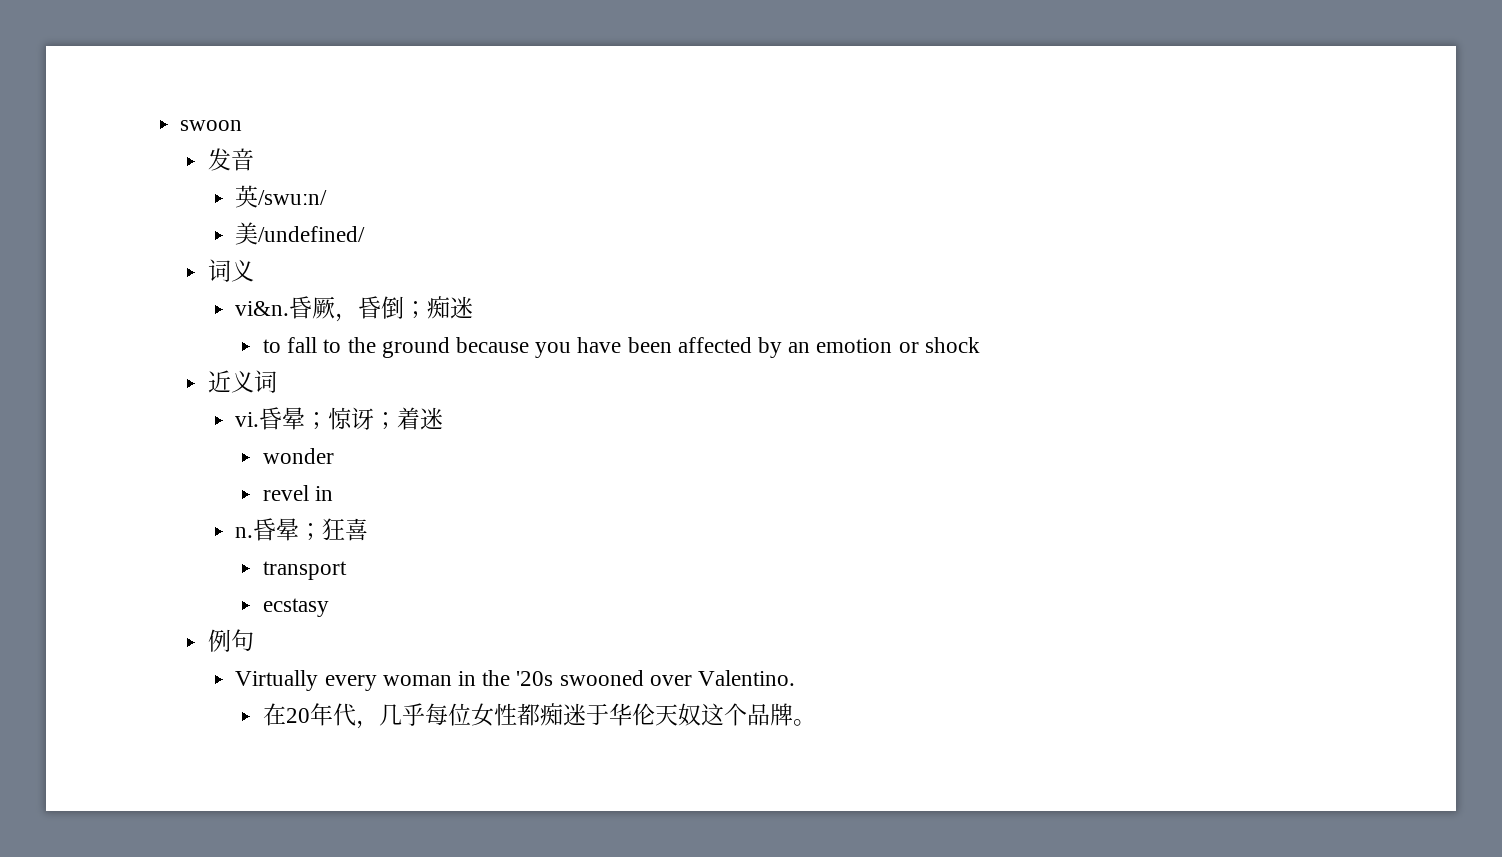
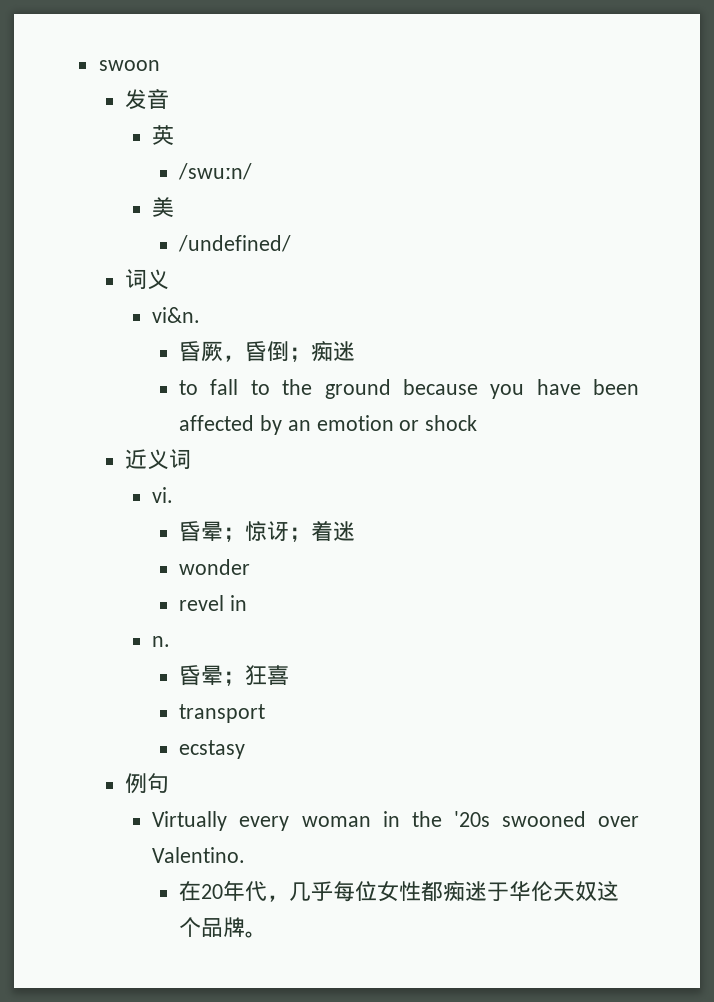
(259, 196) none -> (175, 135) //
(259, 233) none -> (175, 207) //
(290, 308) none -> (201, 315) //
(260, 419) none -> (174, 495) //
(254, 532) none -> (171, 641) //

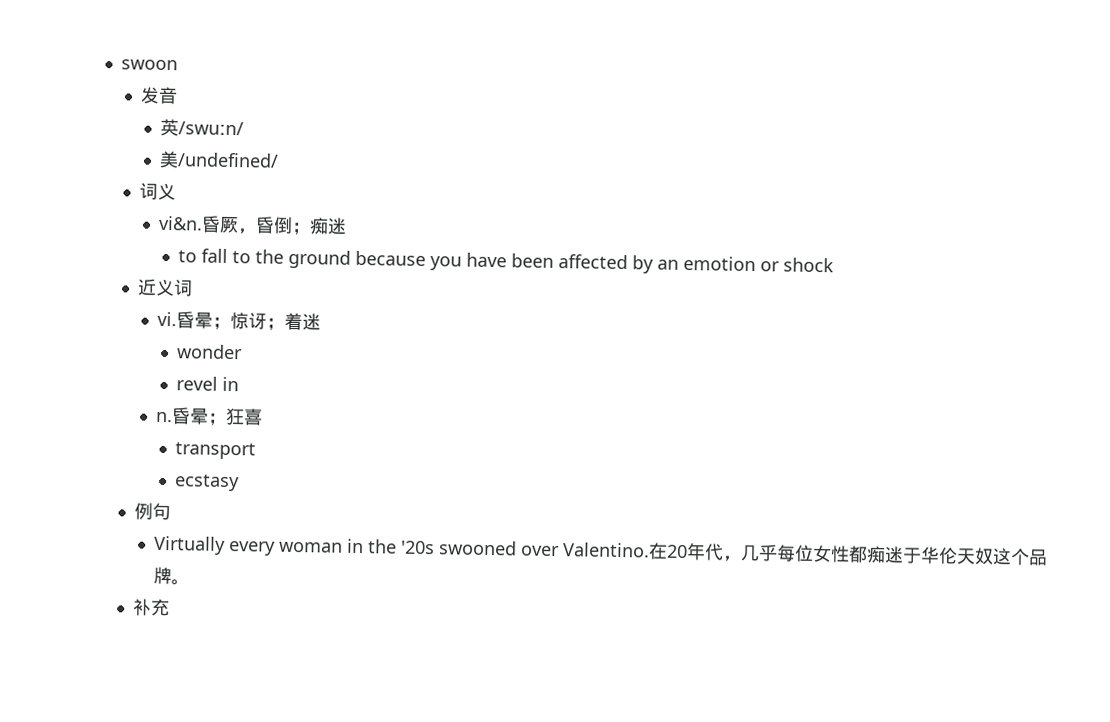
(175, 135) // -> (179, 127) none
(175, 207) // -> (179, 159) none
(201, 315) // -> (203, 223) none
(174, 495) // -> (177, 319) none
(171, 641) // -> (173, 417) none
(246, 855) // -> (650, 550) none
(268, 934) none -> [132,598,170,617] // 补充

